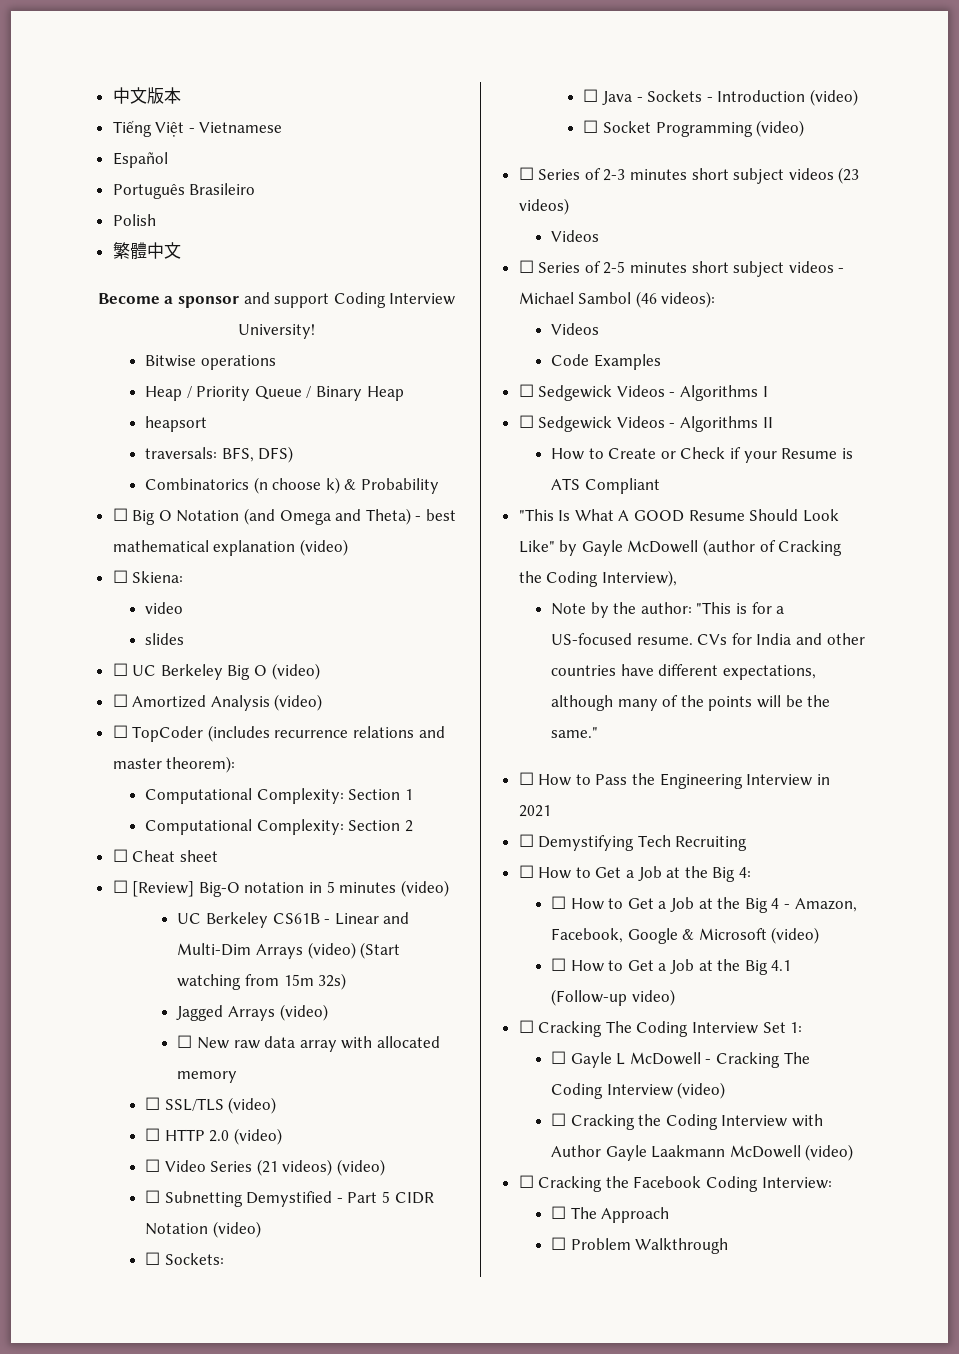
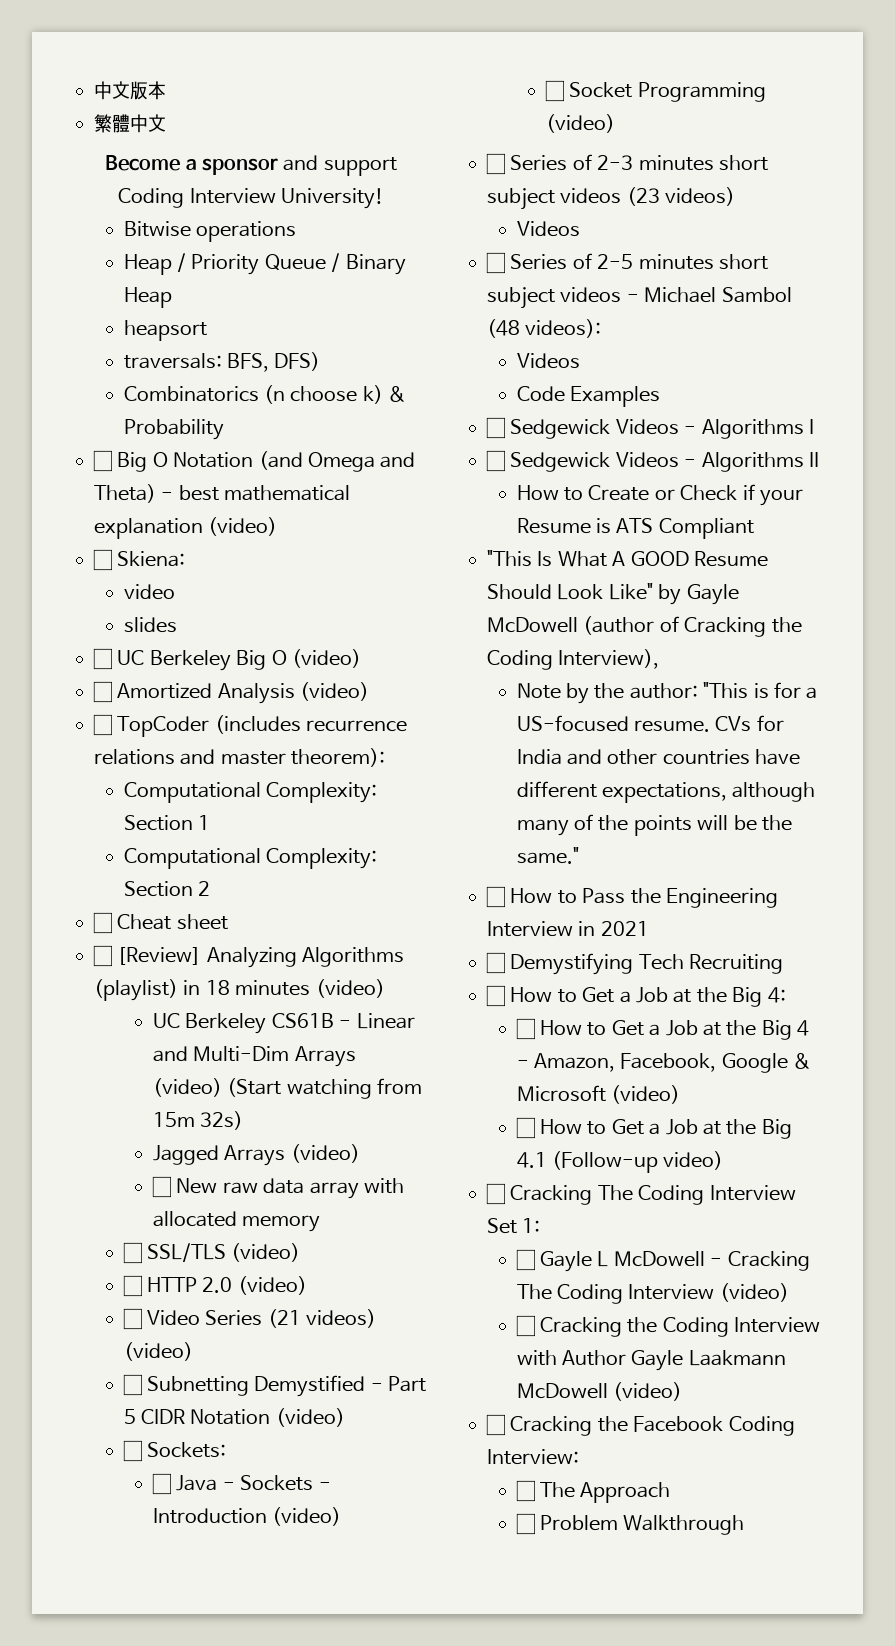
[112,120,283,137] [112,152,168,168] [112,183,256,199] [112,214,156,226] // Tiếng Việt - Vietnamese // Español // Português Brasileiro // Polish -> (166, 90) none
[198,881,335,897] Big-O notation in 5 -> [206,947,405,968] [94,979,230,1001] Analyzing Algorithms (playlist) in 18
[635,291,657,308] (46 -> [487,319,520,338] (48

